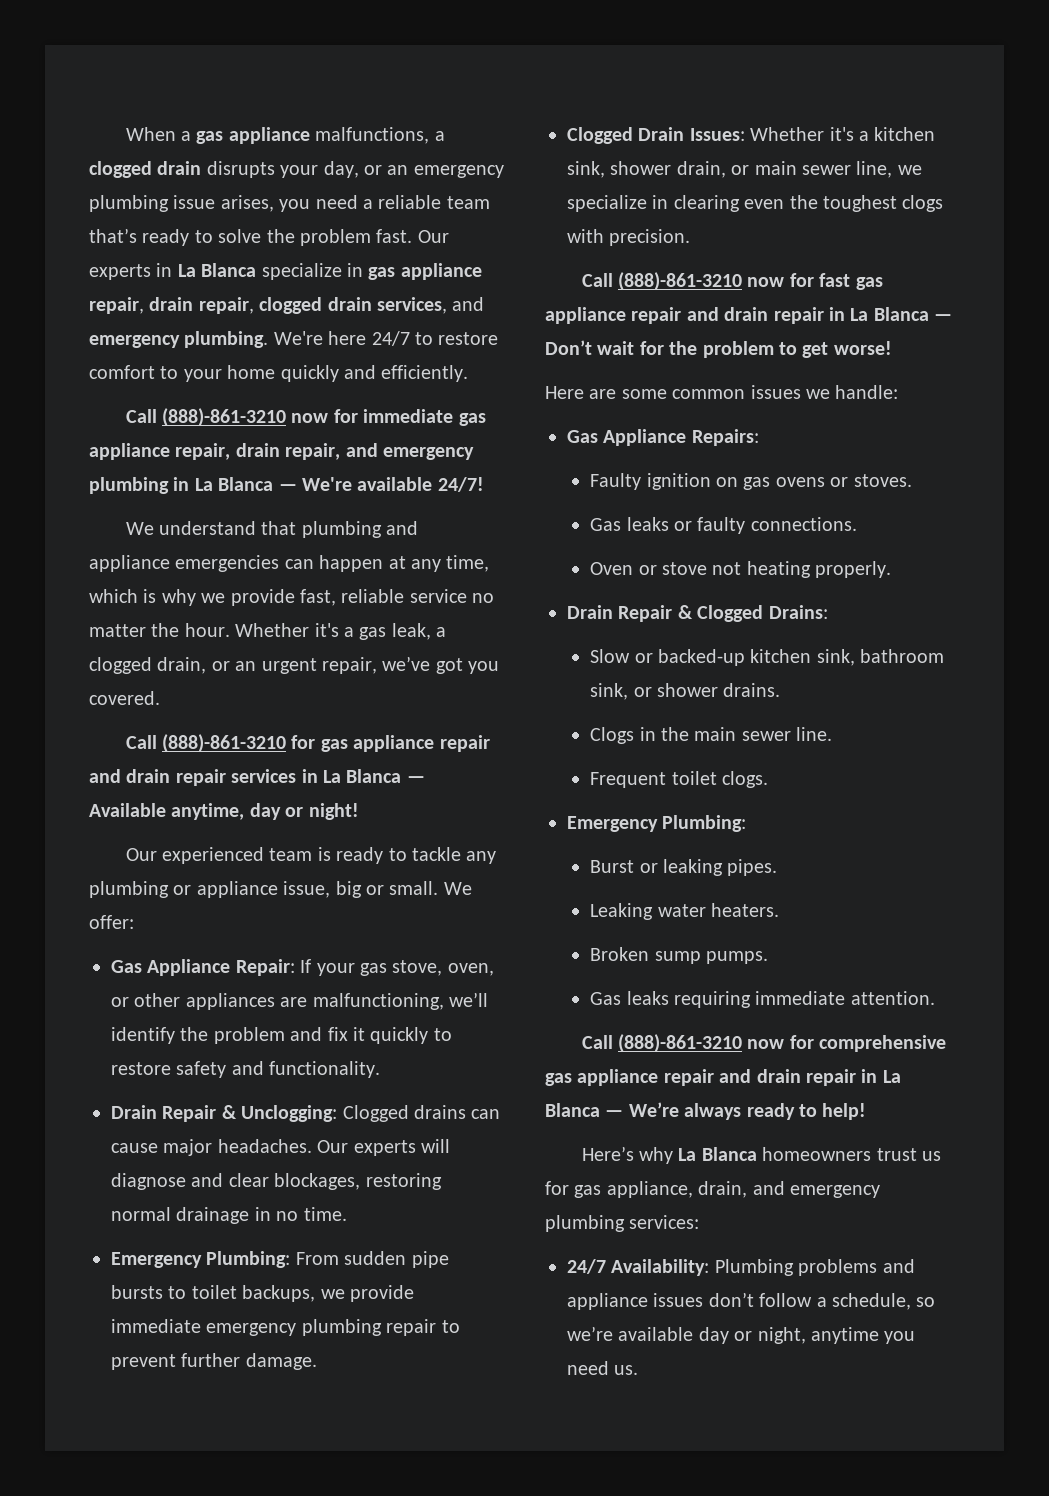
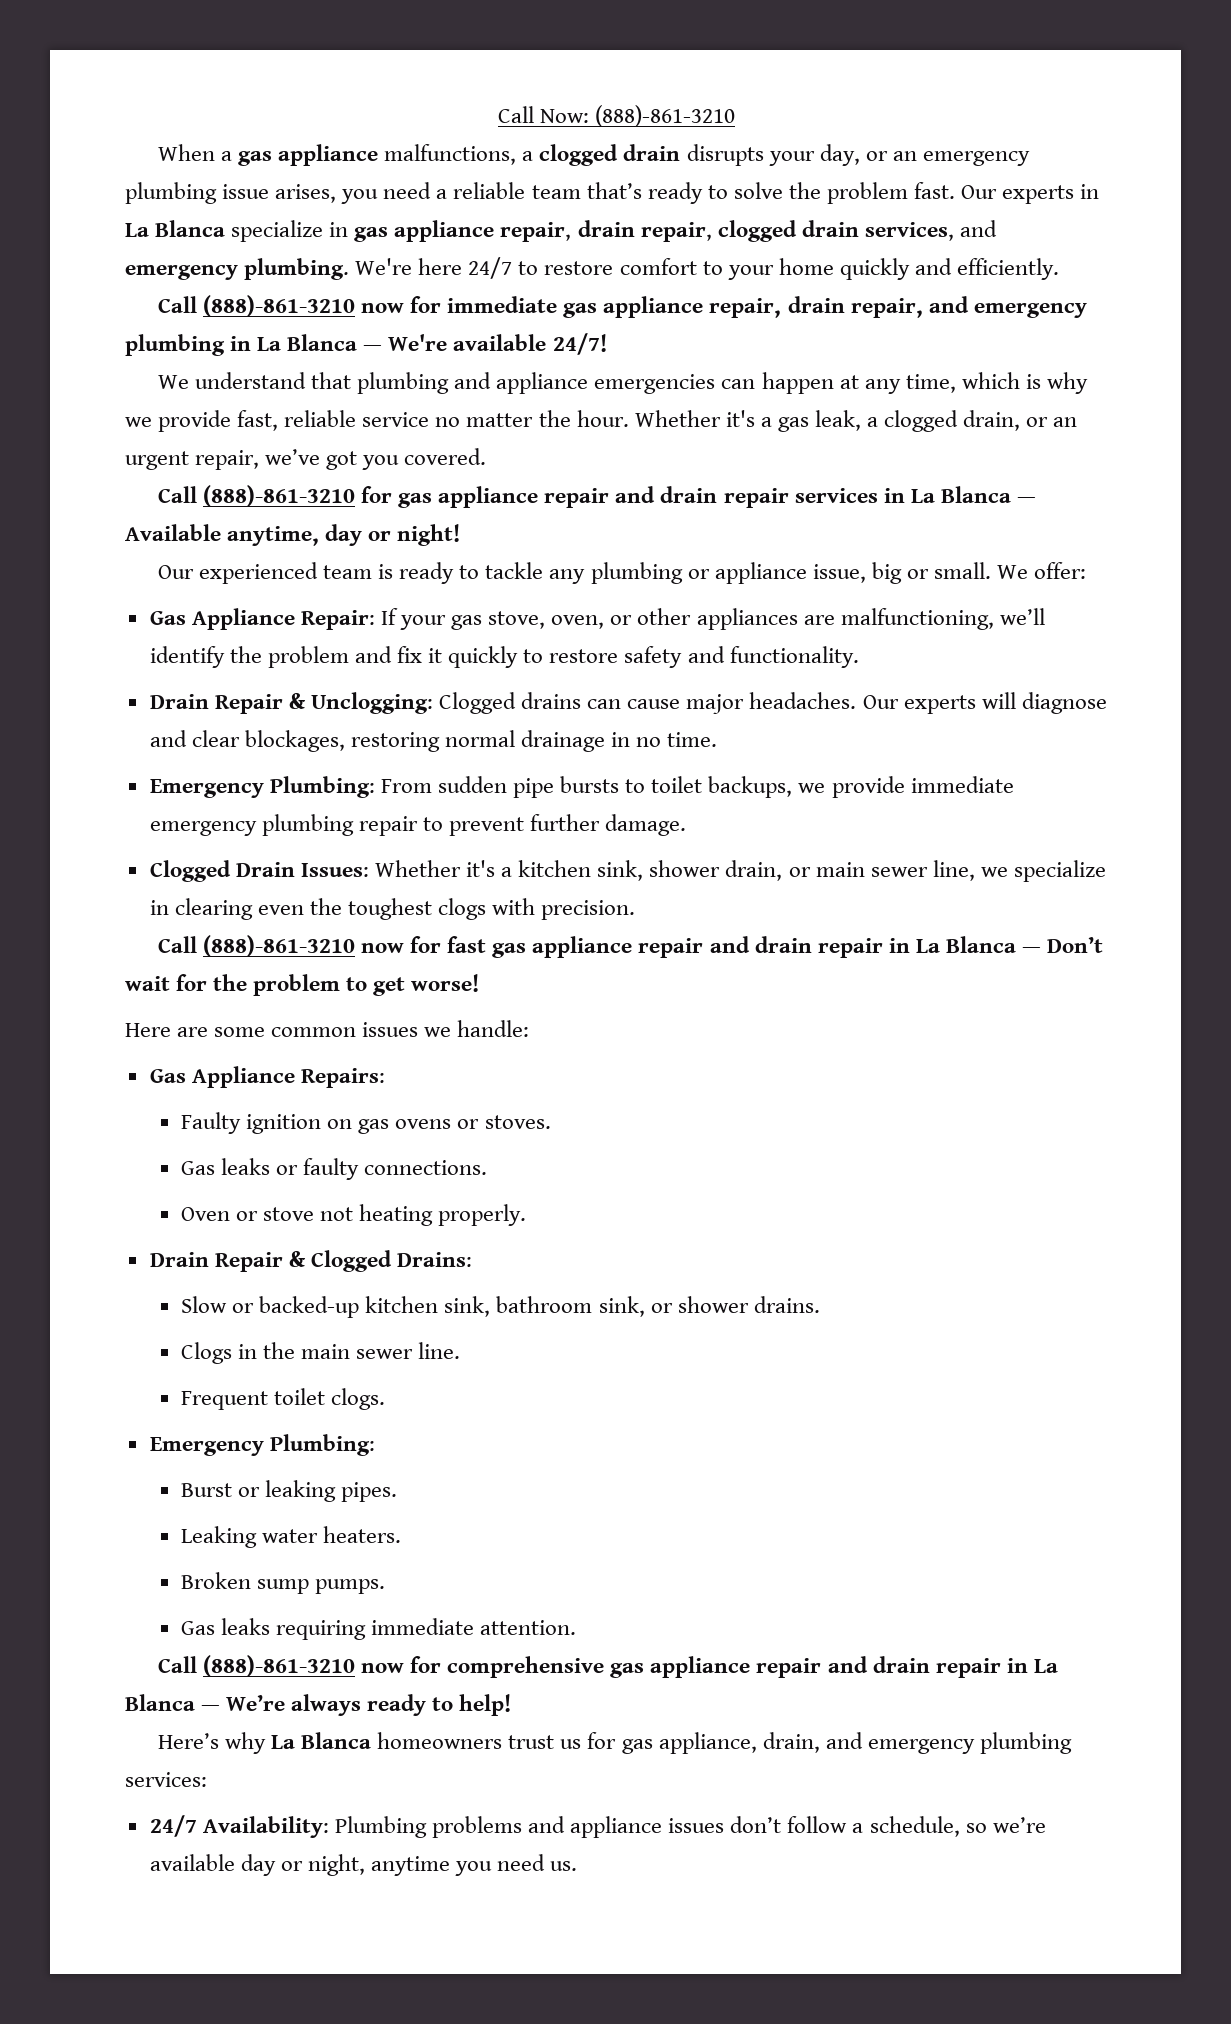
(125, 134) none -> [497,105,736,127] Call Now: (888)-861-3210 //

